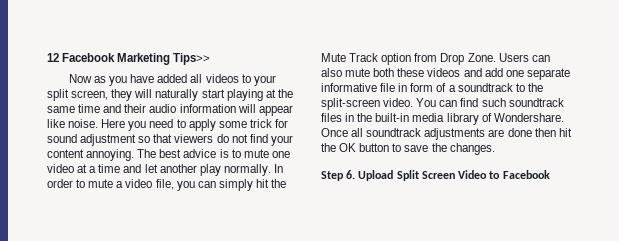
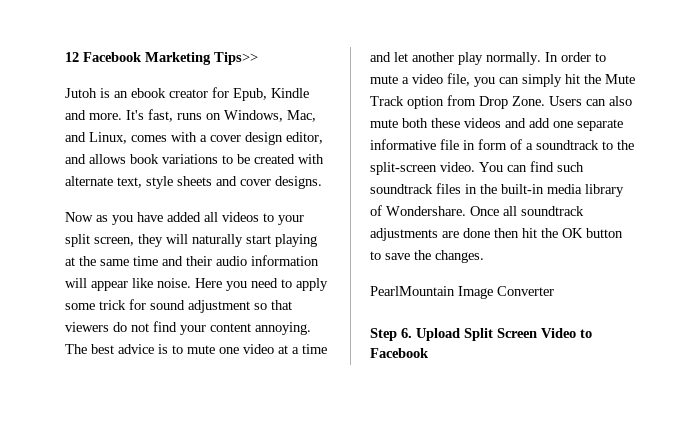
(211, 59) none -> [65,87,309,101] [65,109,316,122] [65,132,323,145] [65,154,324,164] [65,176,322,189] // Jutoh is an ebook creator for Epub, Kindle and more. It's fast, runs on Windows, Mac, and Linux, comes with a cover design editor, and allows book variations to be created with alternate text, style sheets and cover designs.
(495, 149) none -> [370,286,554,299] // PearlMountain Image Converter

